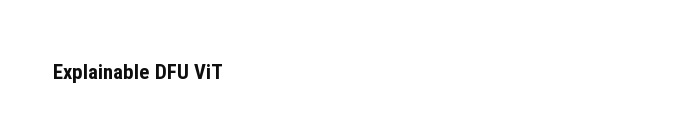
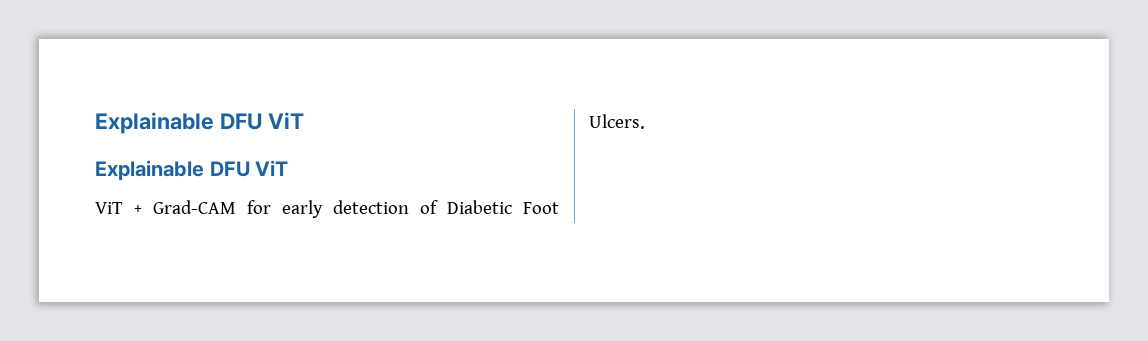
[53,64,224,83] Explainable DFU ViT -> [95,112,304,134] [95,160,289,181] [95,200,559,218] [589,114,645,129] Explainable DFU ViT // Explainable DFU ViT // ViT + Grad-CAM for early detection of Diabetic Foot Ulcers.

